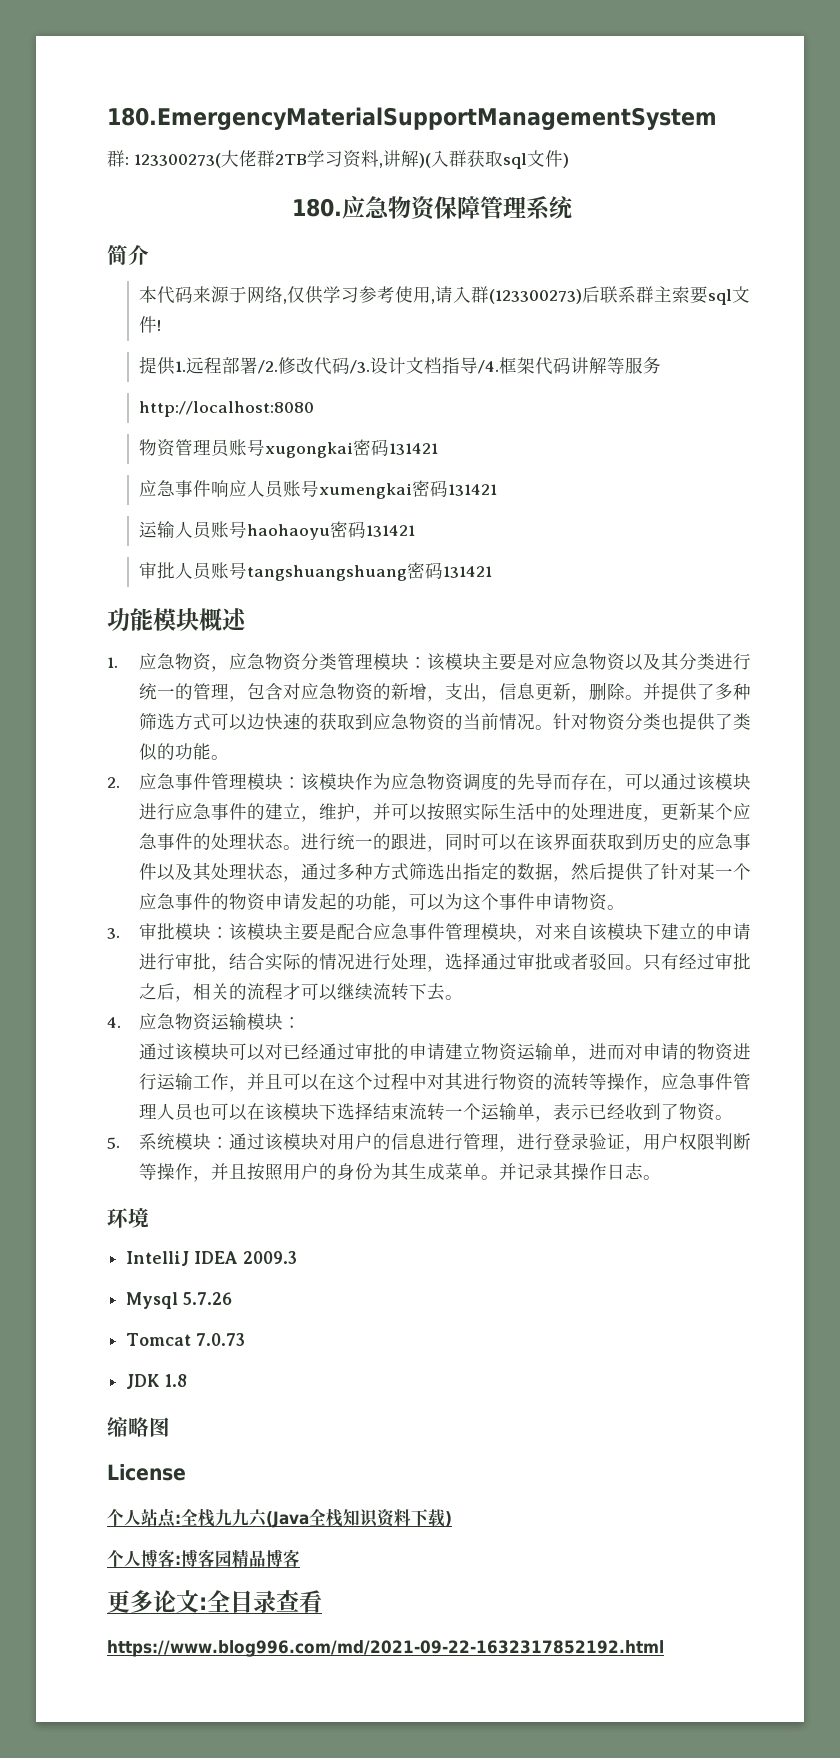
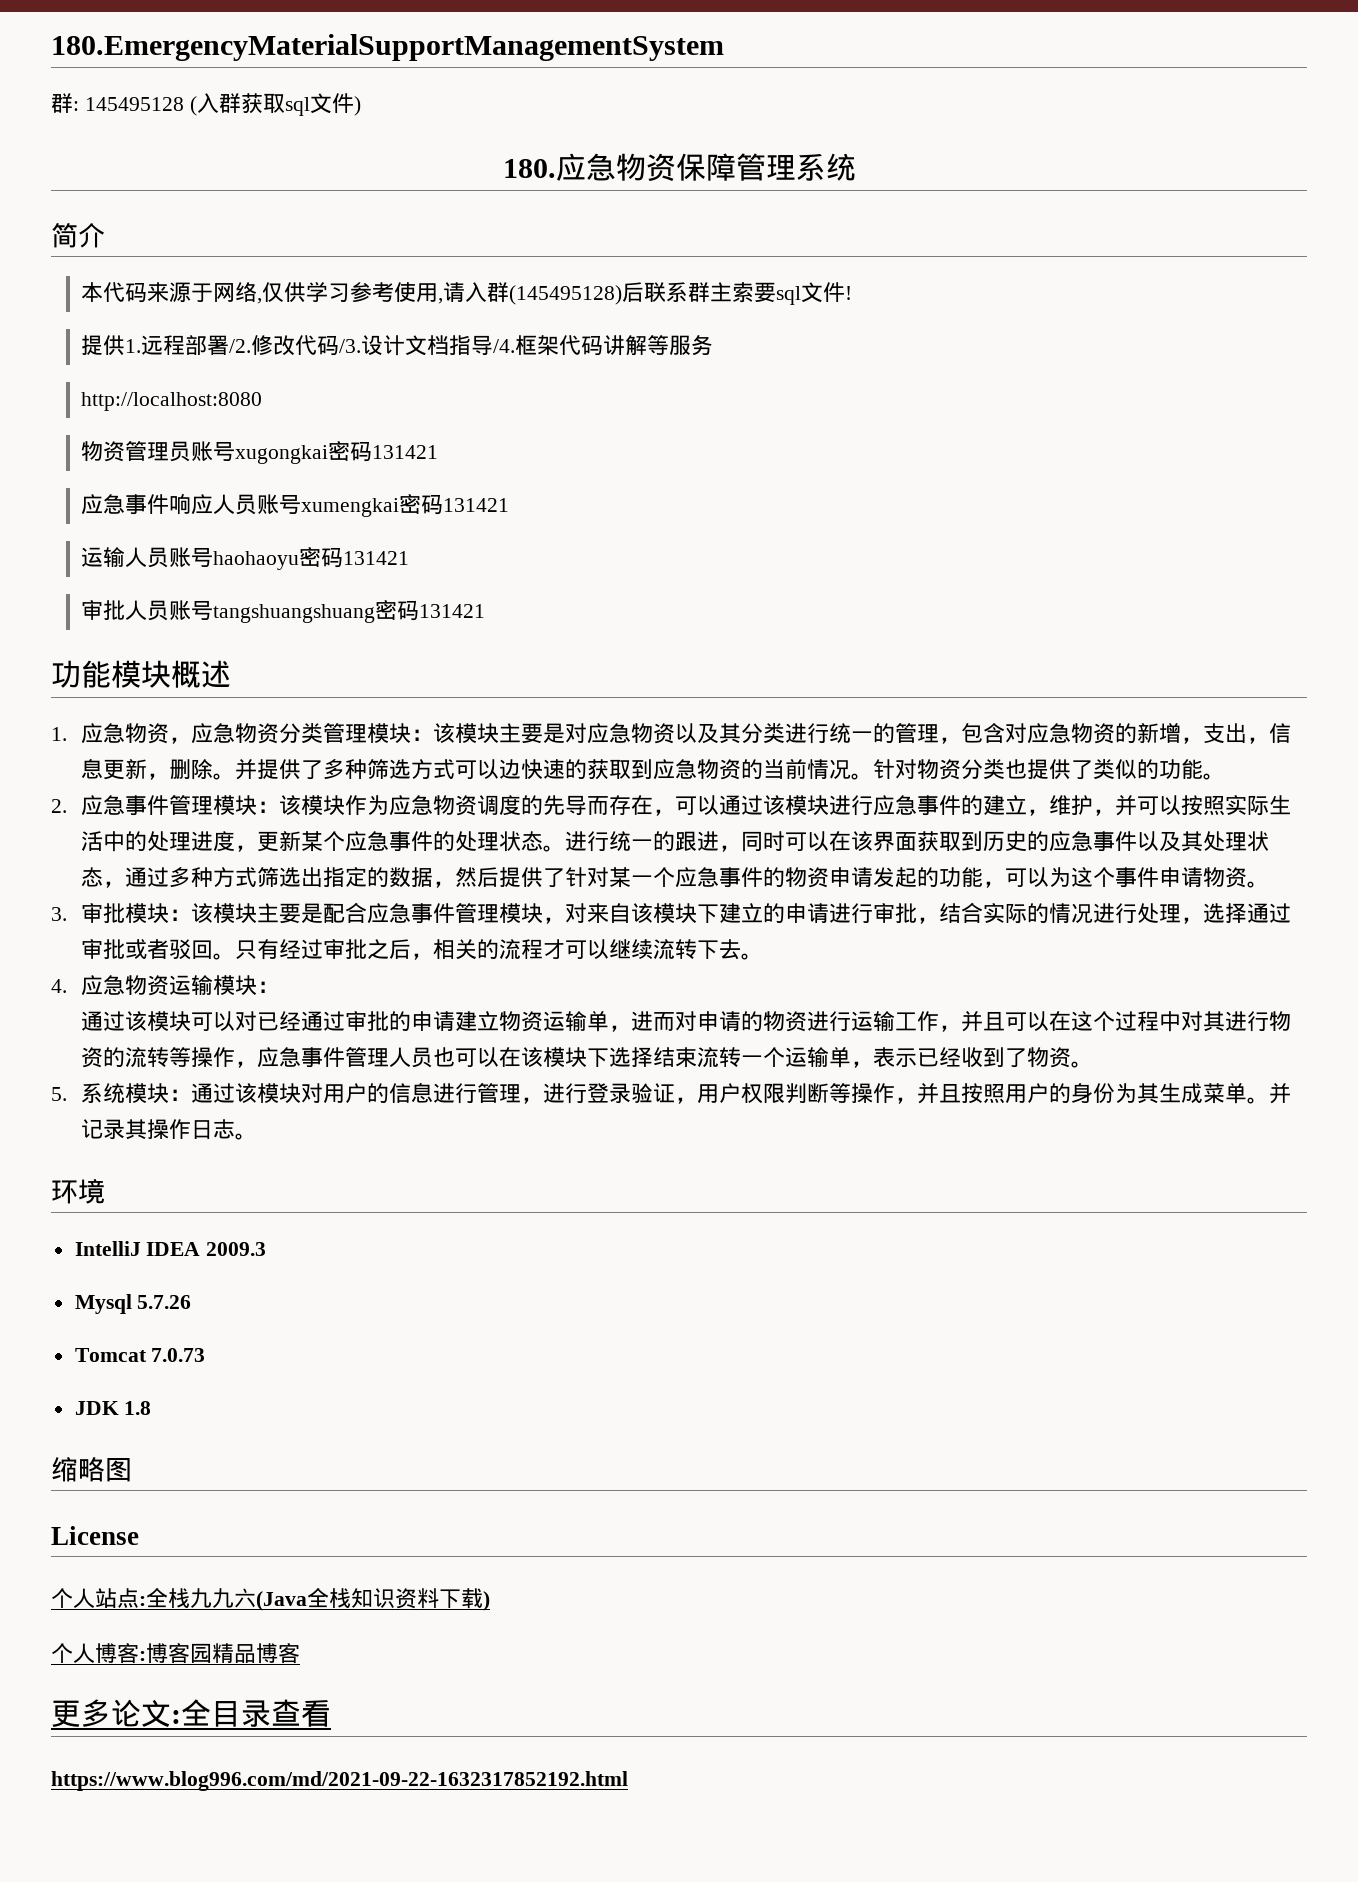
[133,150,431,168] 123300273(大佬群2TB学习资料,讲解)( -> [84,96,197,116] 145495128 (
[488,289,582,304] (123300273) -> [509,285,623,305] (145495128)

